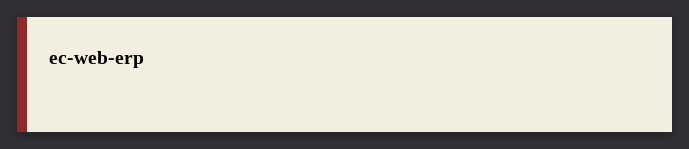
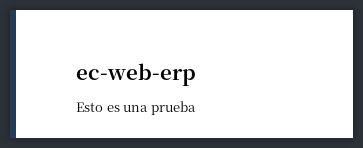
(144, 59) none -> [76,101,196,115] // Esto es una prueba

